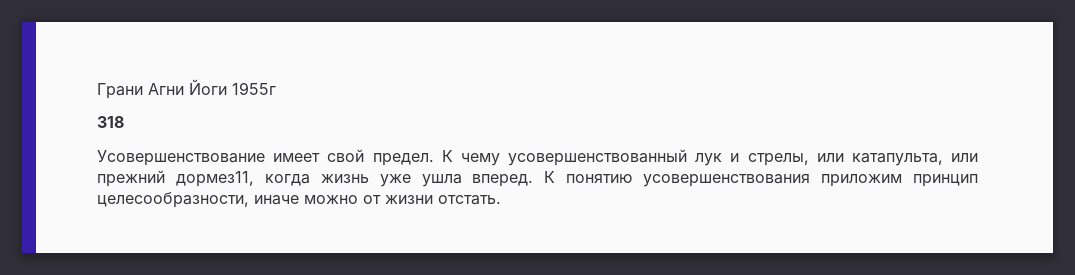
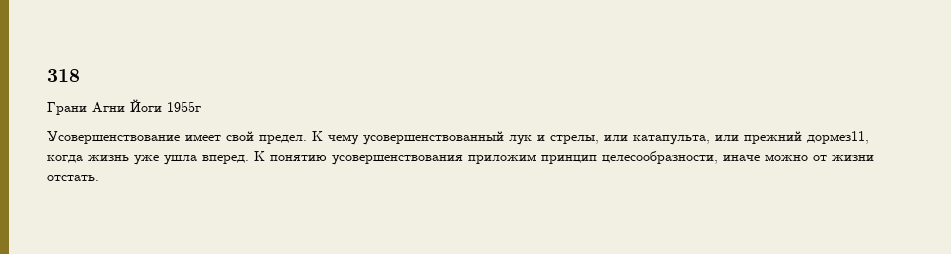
(97, 91) none -> [47,69,80,82] 318 //
[97,116,124,128] // 318 -> (201, 106) none

